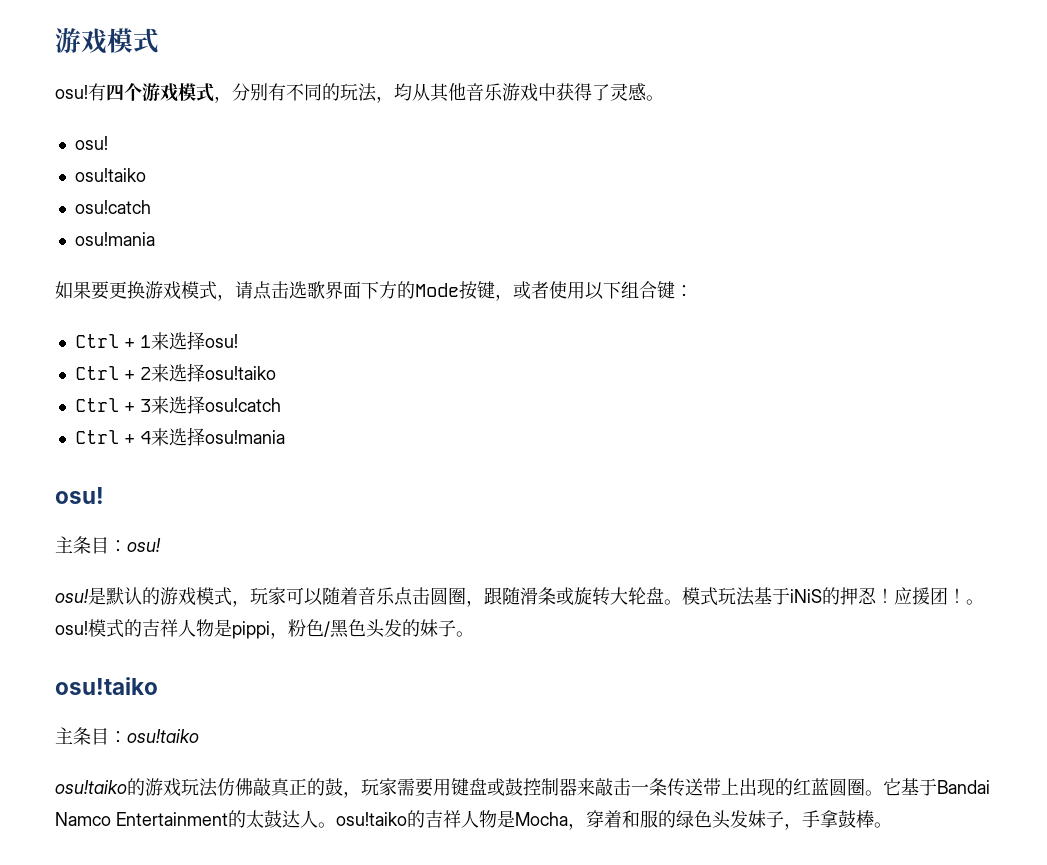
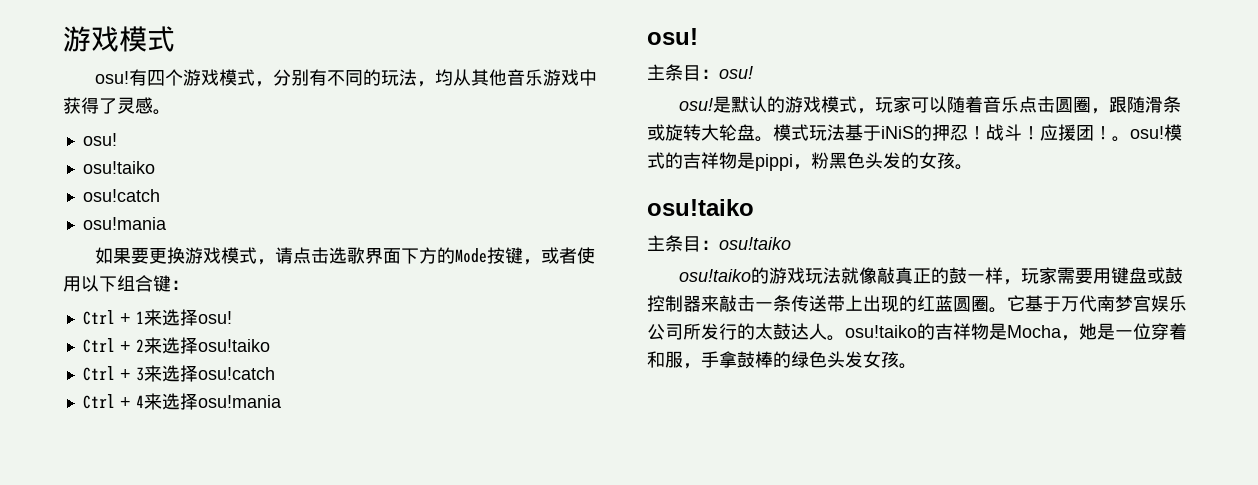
(894, 595) none -> [986,124,1040,141] 战斗！
[178,619,196,637] 人 -> (719, 160) none
[306,619,330,637] 色/ -> (829, 160) none
[420,619,456,637] 妹子 -> [919,152,955,169] 女孩
[217,778,253,796] 仿佛 -> [840,267,877,284] 就像
(343, 787) none -> [966,267,1003,284] 一样
[937,780,990,794] [55,812,228,826] Bandai Namco Entertainment -> [1061,295,1187,312] [647,323,737,340] 万代南梦宫娱乐公司所发行
[461,810,479,828] 人 -> (971, 331) none
[586,810,874,830] 穿着和服的绿色头发妹子，手拿鼓棒 -> [1079,323,1187,340] [647,351,899,369] 她是一位穿着和服，手拿鼓棒的绿色头发女孩

